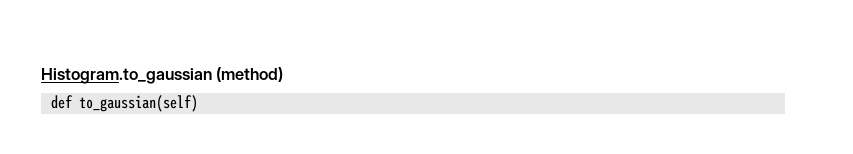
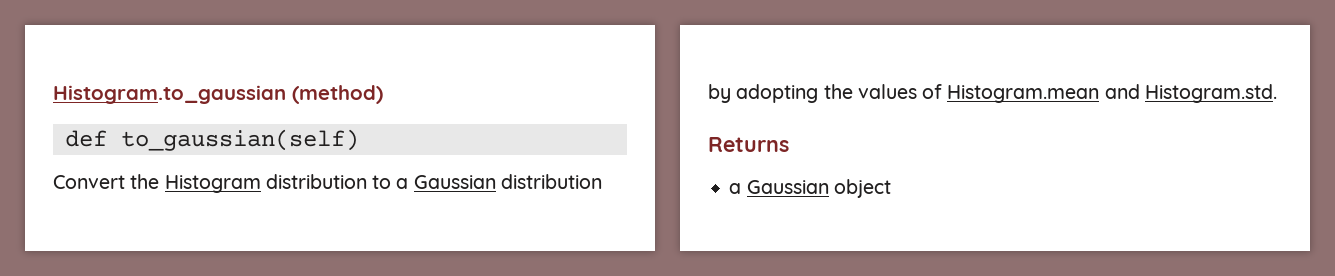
(198, 103) none -> [53,174,602,193] [708,84,1277,103] [708,137,789,152] [729,179,891,198] // Convert the Histogram distribution to a Gaussian distribution by adopting the values of Histogram.mean and Histogram.std. // Returns // a Gaussian object

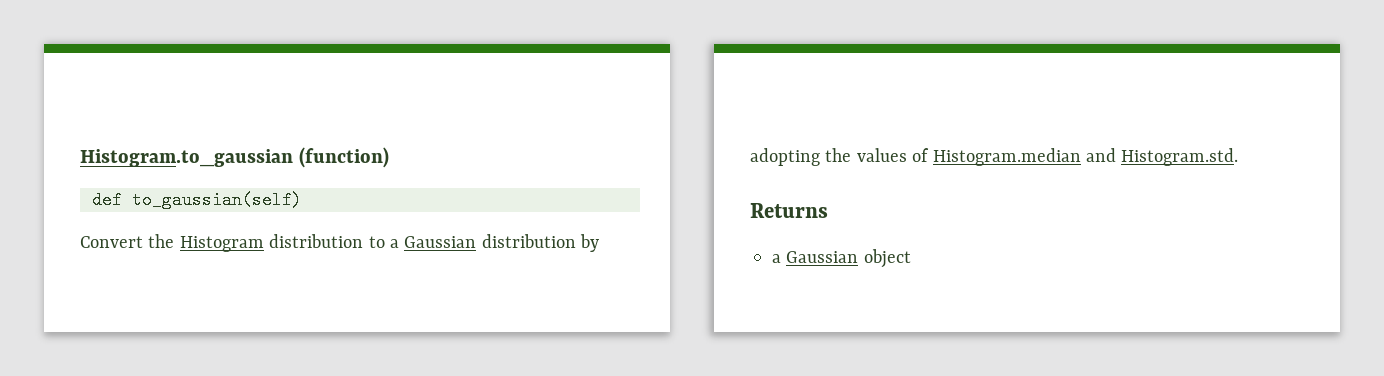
[292,85,383,104] (method) -> [298,147,389,168] (function)
[947,85,1100,103] Histogram.mean -> [932,148,1081,166] Histogram.median

